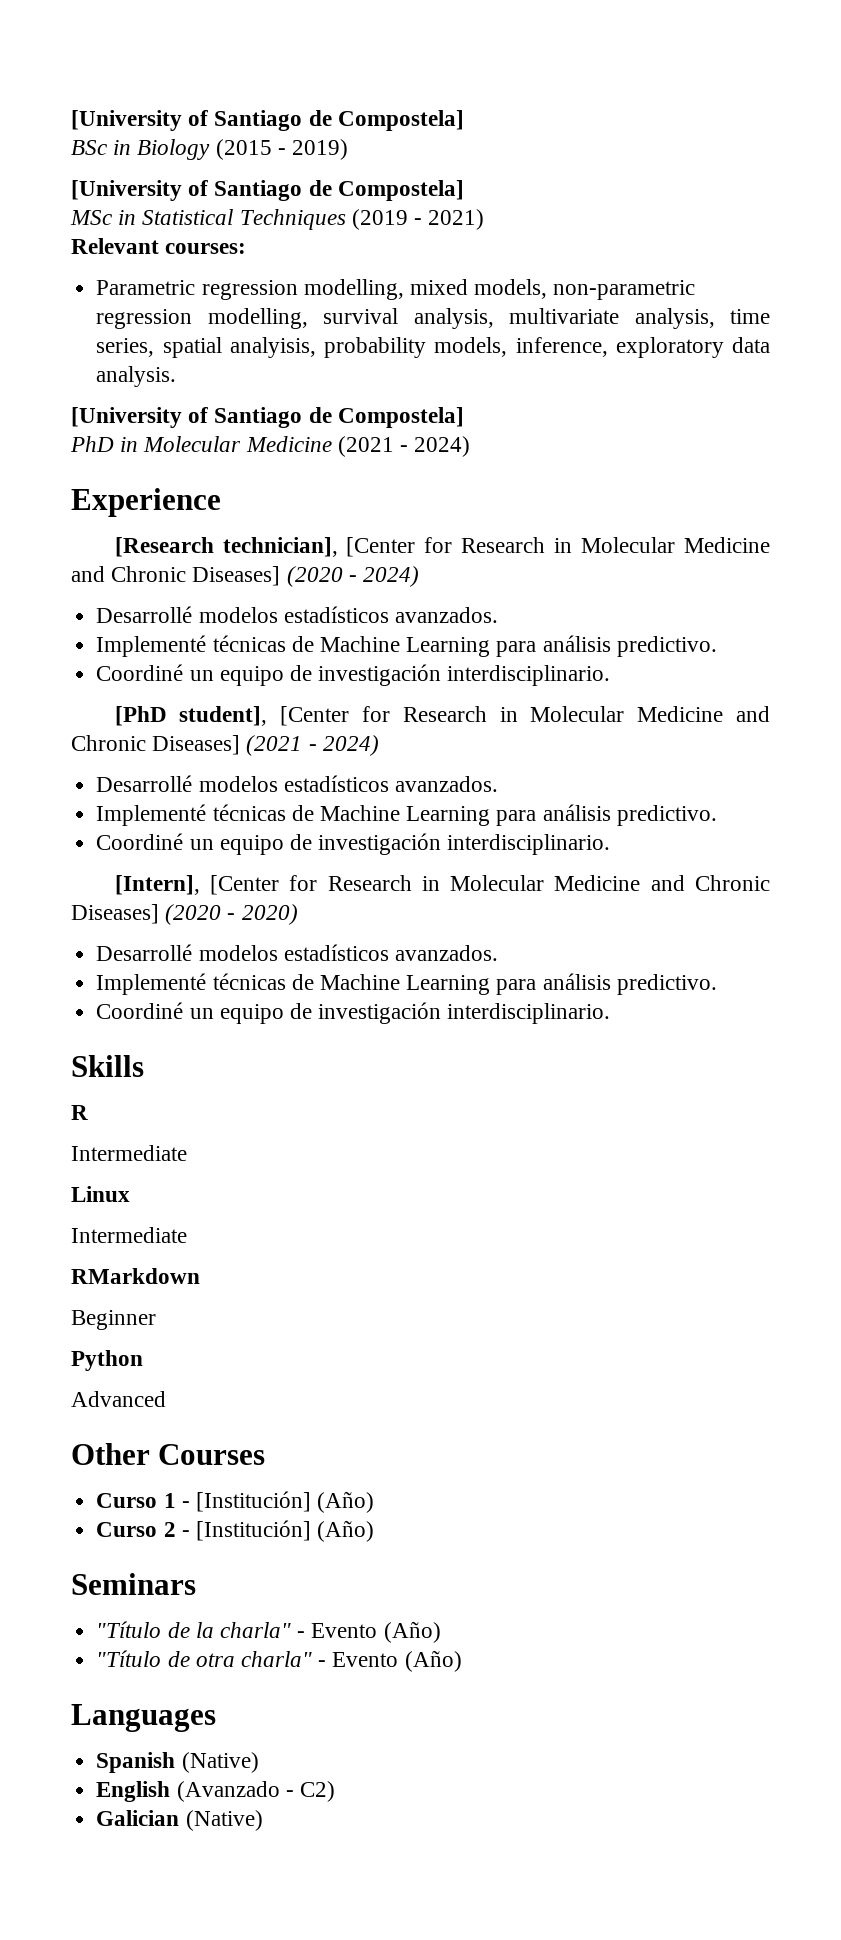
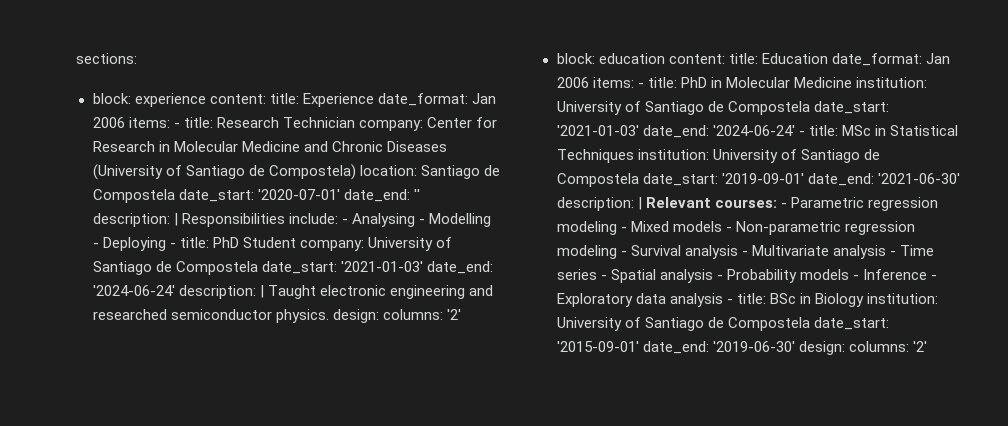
[71,110,464,131] [71,139,349,160] [71,180,464,201] [70,209,485,230] [71,238,247,254] [96,279,696,300] [96,308,771,329] [96,337,770,358] [96,366,177,387] [71,407,464,428] [70,436,471,457] [71,488,221,517] [114,537,770,557] [71,566,420,587] [96,606,498,623] [96,635,717,657] [96,664,611,686] [114,706,770,726] [71,735,379,756] [96,775,498,792] [96,804,717,826] [96,833,611,855] [114,875,770,895] [71,904,298,925] [96,944,498,961] [96,973,717,995] [96,1002,611,1024] [71,1055,144,1077] [71,1105,88,1120] [71,1145,187,1161] [71,1186,130,1202] [71,1227,187,1243] [71,1268,200,1284] [71,1310,156,1330] [71,1350,143,1371] [71,1391,166,1407] [71,1443,266,1465] [96,1491,375,1513] [96,1520,375,1542] [71,1573,196,1595] [96,1621,441,1643] [96,1650,462,1672] [71,1704,216,1732] [96,1752,259,1773] [96,1781,335,1802] [96,1810,263,1831] [University of Santiago de Compostela] // BSc in Biology (2015 - 2019) // [University of Santiago de Compostela] // MSc in Statistical Techniques (2019 - 2021) // Relevant courses: // Parametric regression modelling, mixed models, non-parametric regression modelling, survival analysis, multivariate analysis, time series, spatial analyisis, probability models, inference, exploratory data analysis. // [University of Santiago de Compostela] // PhD in Molecular Medicine (2021 - 2024) // Experience // [Research technician], [Center for Research in Molecular Medicine and Chronic Diseases] (2020 - 2024) // Desarrollé modelos estadísticos avanzados. // Implementé técnicas de Machine Learning para análisis predictivo. // Coordiné un equipo de investigación interdisciplinario. // [PhD student], [Center for Research in Molecular Medicine and Chronic Diseases] (2021 - 2024) // Desarrollé modelos estadísticos avanzados. // Implementé técnicas de Machine Learning para análisis predictivo. // Coordiné un equipo de investigación interdisciplinario. // [Intern], [Center for Research in Molecular Medicine and Chronic Diseases] (2020 - 2020) // Desarrollé modelos estadísticos avanzados. // Implementé técnicas de Machine Learning para análisis predictivo. // Coordiné un equipo de investigación interdisciplinario. // Skills // R // Intermediate // Linux // Intermediate // RMarkdown // Beginner // Python // Advanced // Other Courses // Curso 1 - [Institución] (Año) // Curso 2 - [Institución] (Año) // Seminars // "Título de la charla" - Evento (Año) // "Título de otra charla" - Evento (Año) // Languages // Spanish (Native) // English (Avanzado - C2) // Galician (Native) -> [76,53,137,64] [92,93,496,107] [92,117,497,131] [92,141,447,152] [92,164,500,180] [92,189,420,203] [92,213,491,227] [92,237,452,251] [92,261,493,275] [92,285,493,299] [92,309,461,323] [556,53,950,66] [556,77,927,88] [556,101,889,115] [556,125,958,138] [556,149,880,163] [556,173,960,187] [556,197,938,211] [556,221,915,235] [556,245,934,259] [556,269,937,283] [556,293,938,307] [556,317,889,331] [556,341,927,355] sections: // block: experience content: title: Experience date_format: Jan 2006 items: - title: Research Technician company: Center for Research in Molecular Medicine and Chronic Diseases (University of Santiago de Compostela) location: Santiago de Compostela date_start: '2020-07-01' date_end: '' description: | Responsibilities include: - Analysing - Modelling - Deploying - title: PhD Student company: University of Santiago de Compostela date_start: '2021-01-03' date_end: '2024-06-24' description: | Taught electronic engineering and researched semiconductor physics. design: columns: '2' // block: education content: title: Education date_format: Jan 2006 items: - title: PhD in Molecular Medicine institution: University of Santiago de Compostela date_start: '2021-01-03' date_end: '2024-06-24' - title: MSc in Statistical Techniques institution: University of Santiago de Compostela date_start: '2019-09-01' date_end: '2021-06-30' description: | Relevant courses: - Parametric regression modeling - Mixed models - Non-parametric regression modeling - Survival analysis - Multivariate analysis - Time series - Spatial analysis - Probability models - Inference - Exploratory data analysis - title: BSc in Biology institution: University of Santiago de Compostela date_start: '2015-09-01' date_end: '2019-06-30' design: columns: '2'

